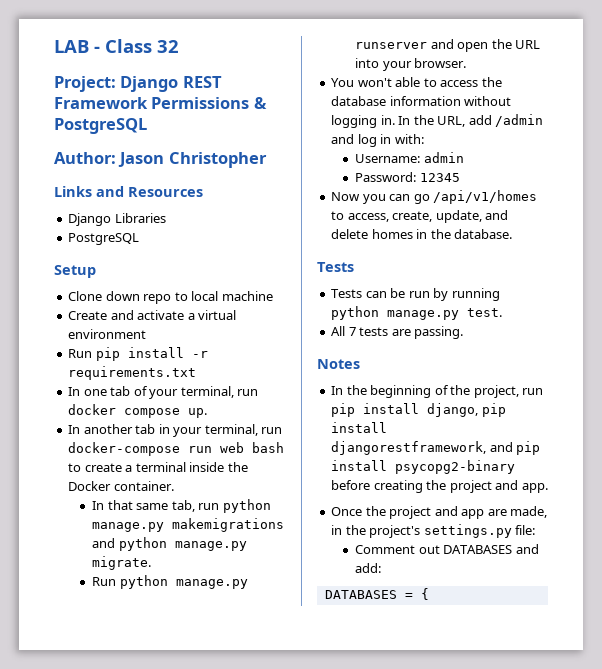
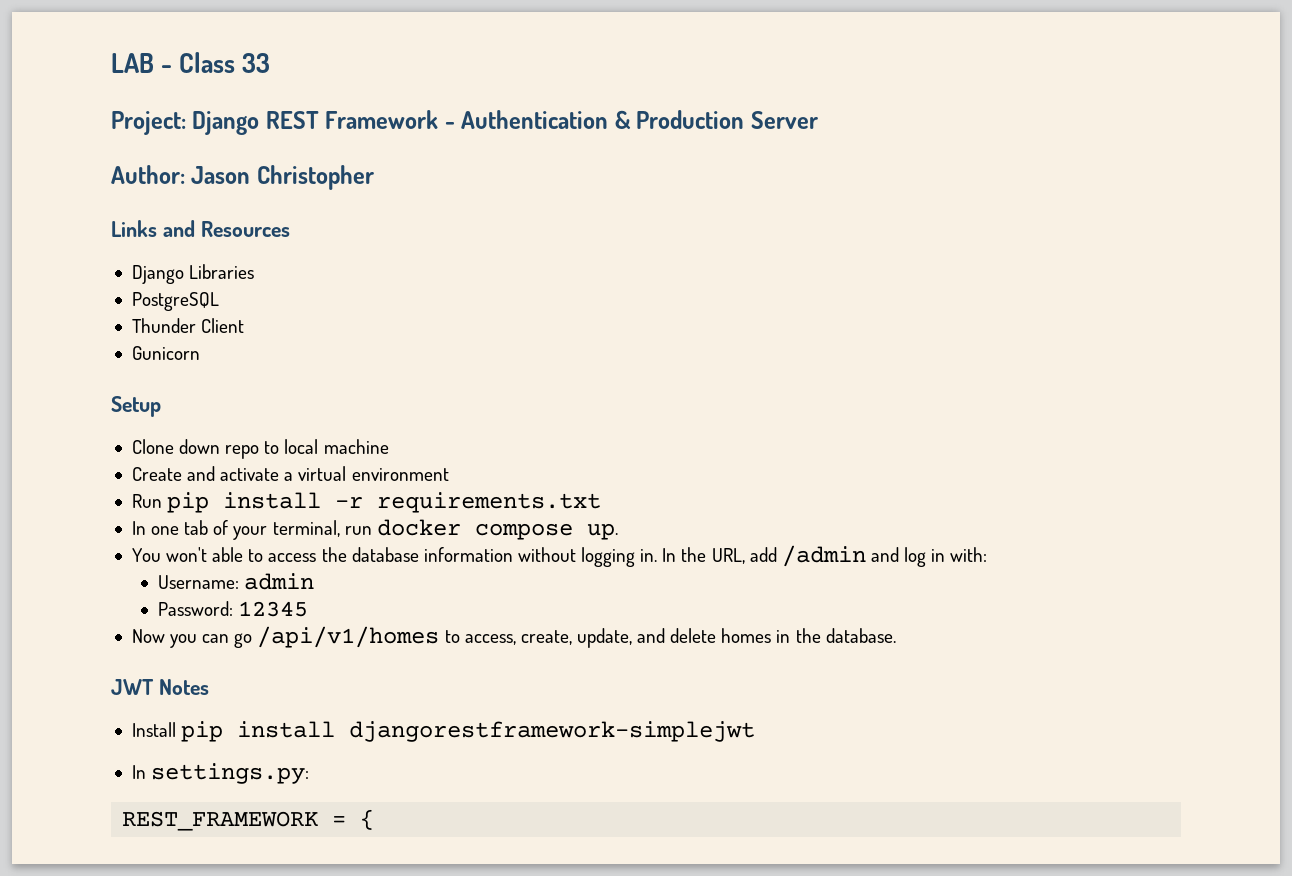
[157,40,179,53] 32 -> [242,53,271,73] 33
[151,97,267,109] [54,118,147,134] Permissions & PostgreSQL -> [444,110,818,129] - Authentication & Production Server
(140, 239) none -> [131,318,245,333] [131,346,200,360] // Thunder Client // Gunicorn
[68,424,283,437] [68,442,285,456] [68,462,248,472] [68,481,174,491] [92,499,271,513] [92,518,285,532] [92,537,247,551] [92,556,152,570] [92,575,248,589] [355,39,541,52] [355,58,467,71] // In another tab in your terminal, run docker-compose run web bash to create a terminal inside the Docker container. // In that same tab, run python manage.py makemigrations and python manage.py migrate. // Run python manage.py runserver and open the URL into your browser. -> (618, 531) none
[317,262,354,272] [331,288,500,301] [331,306,503,320] [331,326,464,339] [317,359,360,369] [331,385,544,398] [331,403,506,417] [331,422,388,433] [331,441,541,455] [331,460,516,474] [331,480,548,493] [331,506,548,519] [331,524,536,538] [355,544,539,554] [355,563,382,573] [324,590,397,599] Tests // Tests can be run by running python manage.py test. // All 7 tests are passing. // Notes // In the beginning of the project, run pip install django, pip install djangorestframework, and pip install psycopg2-binary before creating the project and app. // Once the project and app are made, in the project's settings.py file: // Comment out DATABASES and add: // DATABASES -> [111,679,209,695] [131,721,756,742] [131,763,310,784] [122,811,319,831] JWT Notes // Install pip install djangorestframework-simplejwt // In settings.py: // REST_FRAMEWORK

